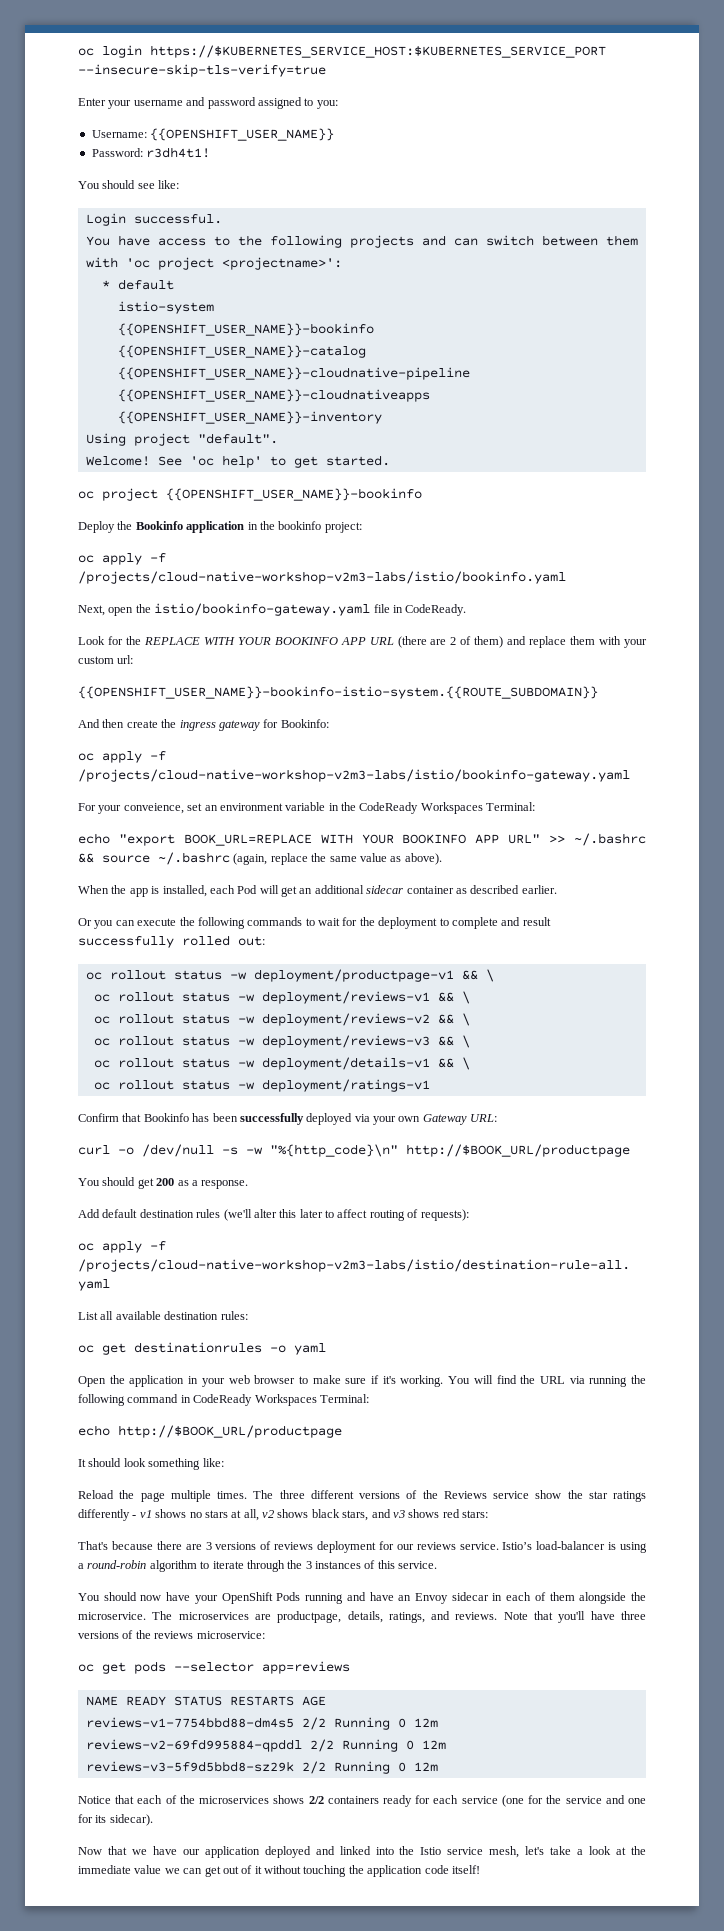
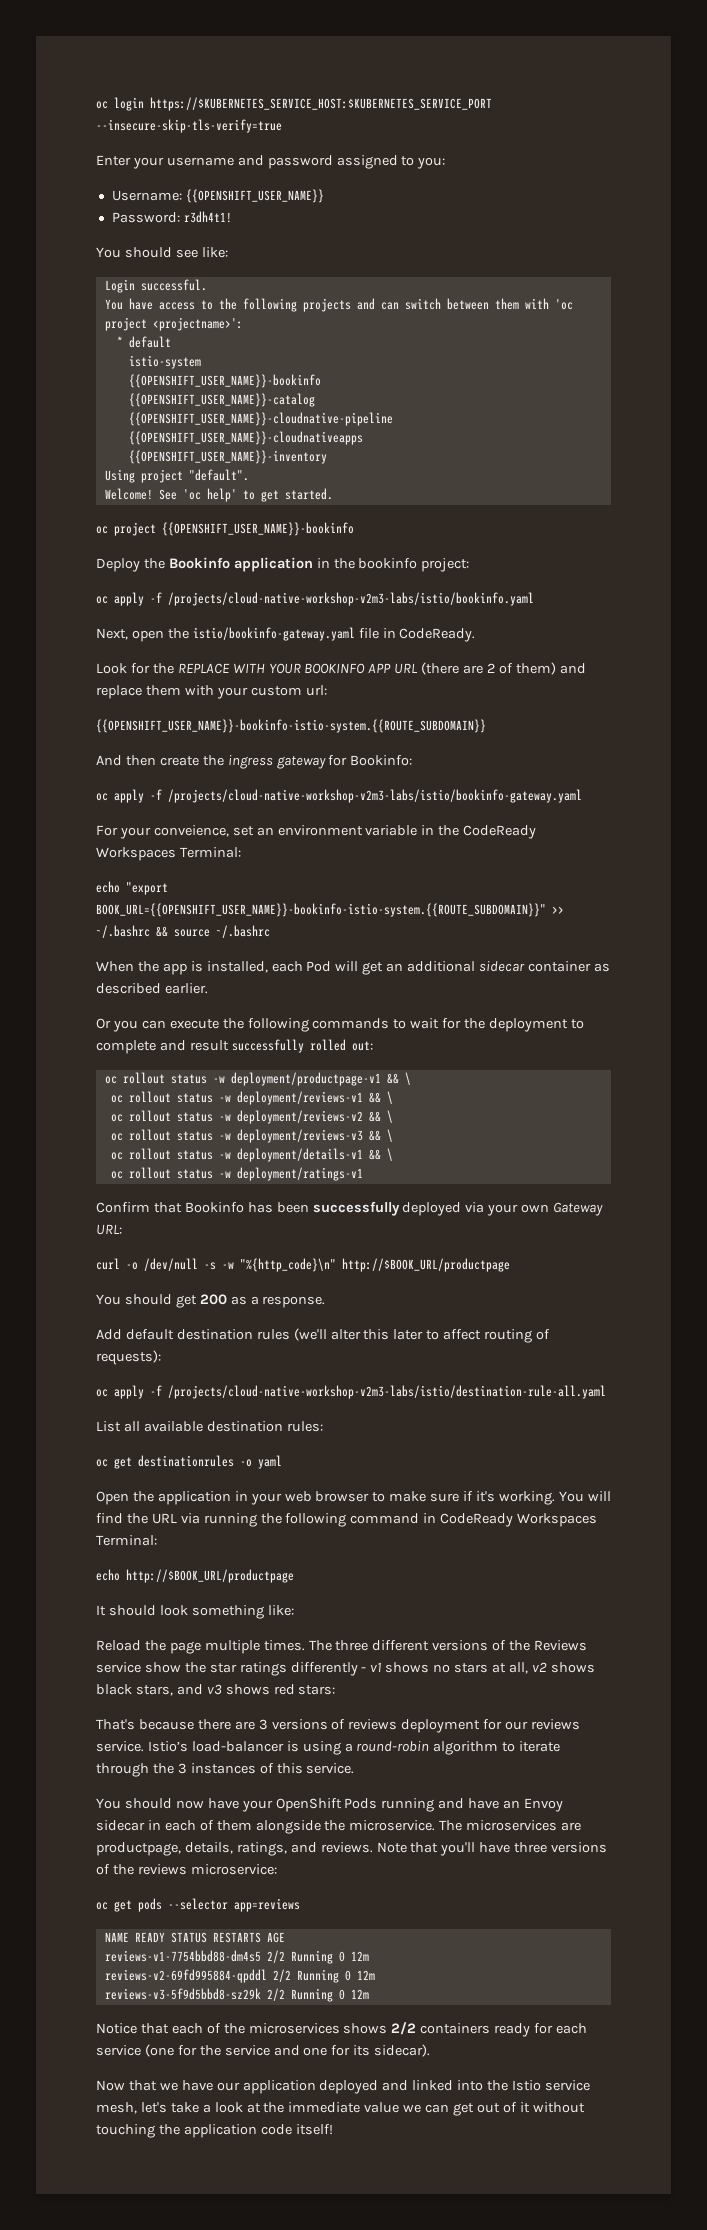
[183,834,541,846] BOOK_URL=REPLACE WITH YOUR BOOKINFO APP URL" -> [96,903,546,917] BOOK_URL={{OPENSHIFT_USER_NAME}}-bookinfo-istio-system.{{ROUTE_SUBDOMAIN}}"
[233,853,442,865] (again, replace the same value as above). -> (270, 931) none

